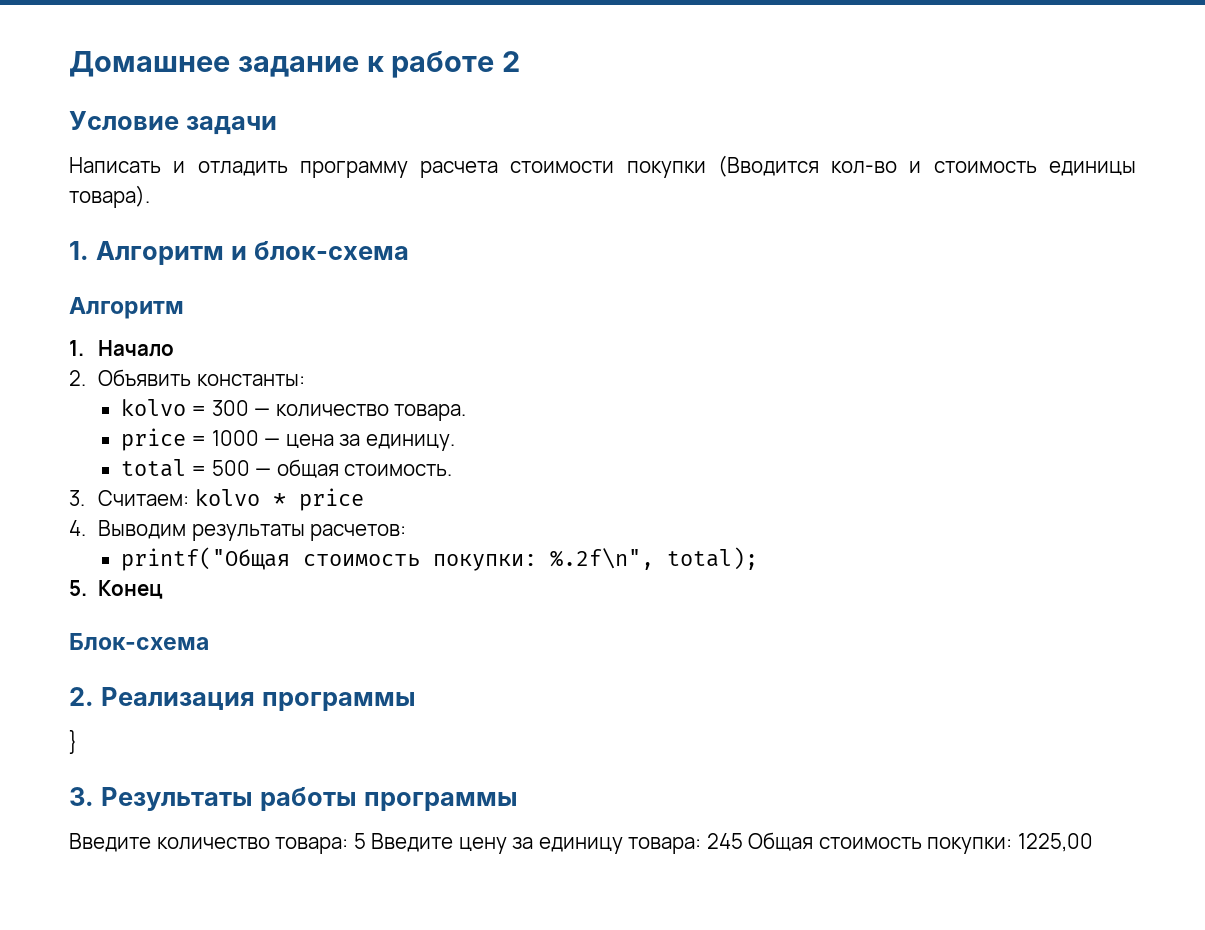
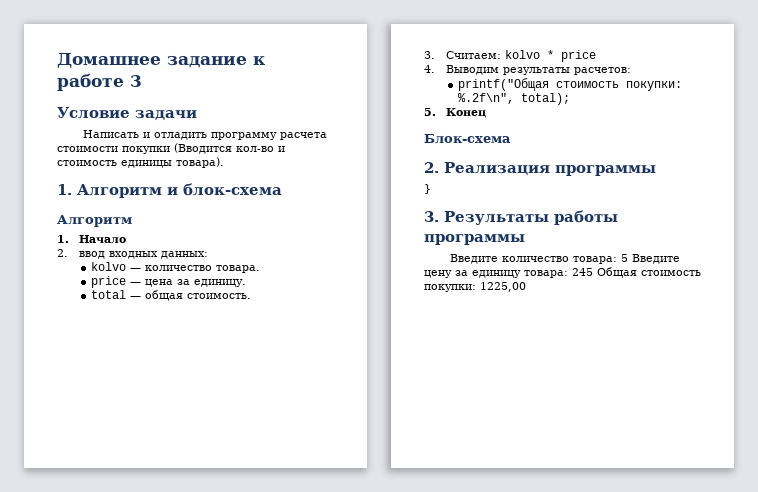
[502,51,521,72] 2 -> [130,75,142,87] 3
[98,369,305,386] [120,399,249,416] Объявить константы: // kolvo = 300 -> [78,251,208,259] [91,262,127,271] ввод входных данных: // kolvo
[191,430,259,446] = 1000 -> (127, 282) none
[191,460,250,476] = 500 -> (127, 294) none

